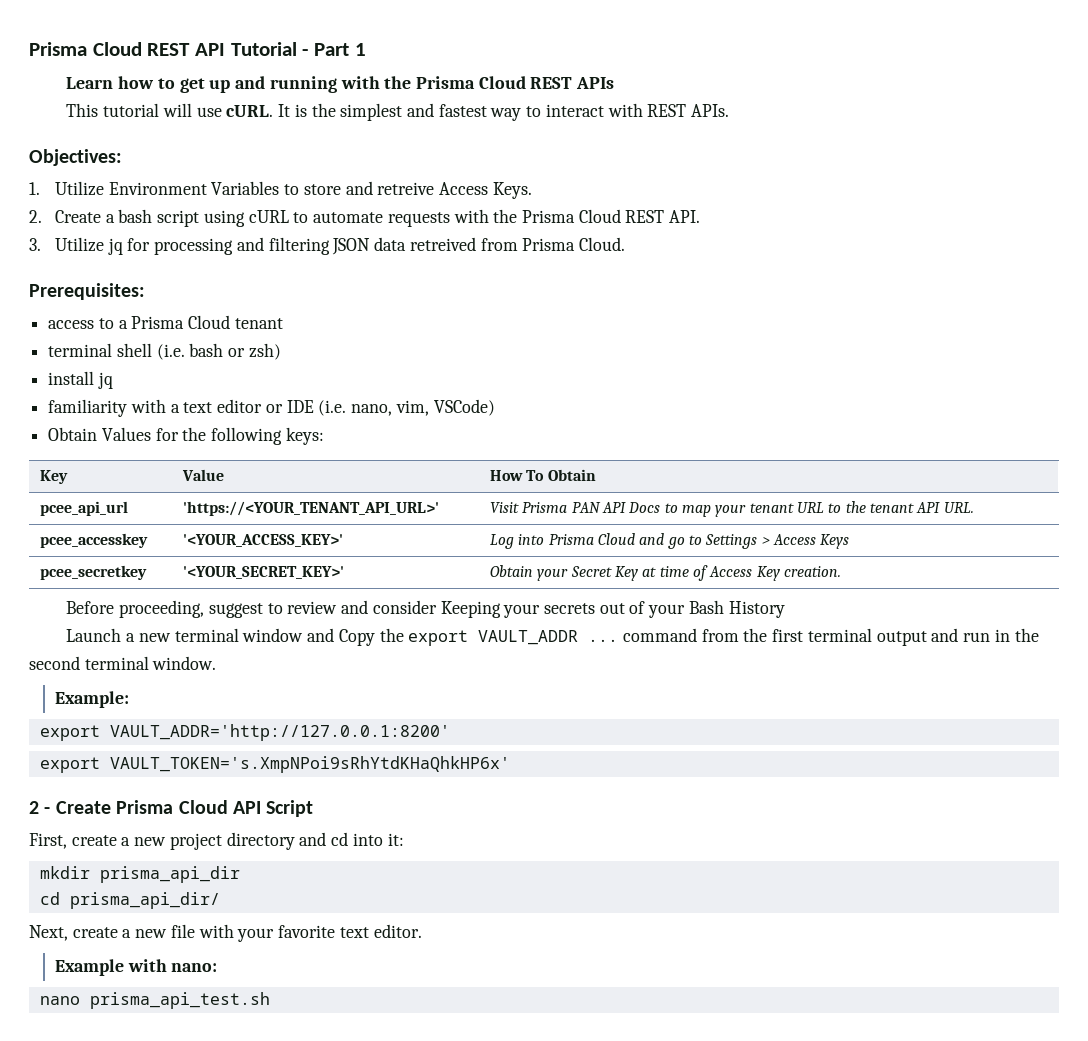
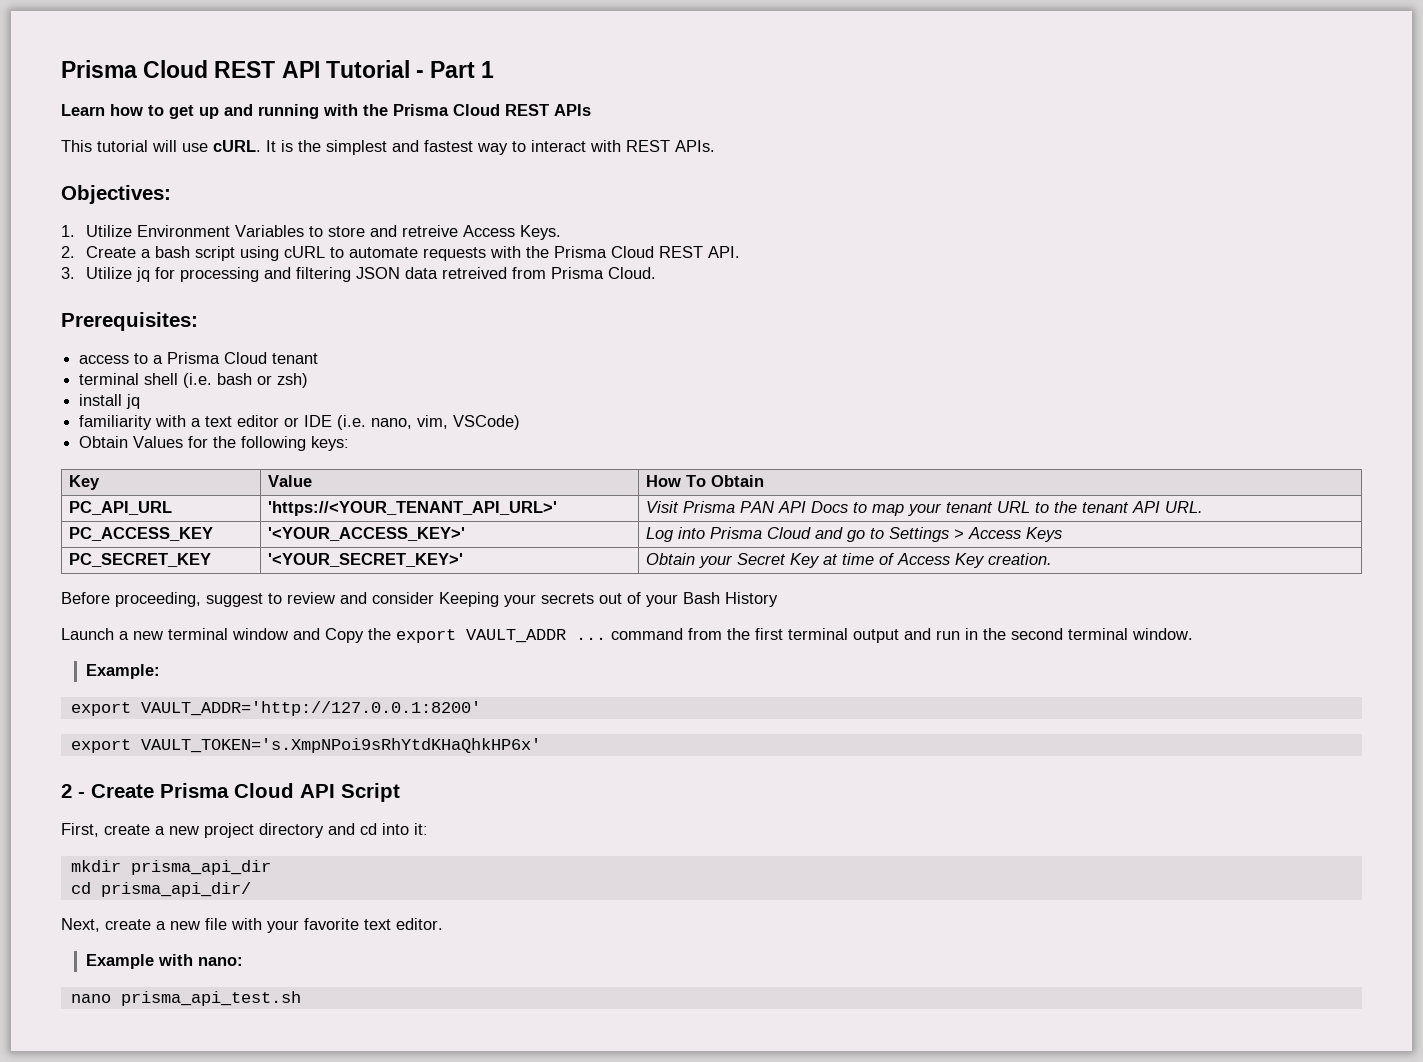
[40,501,129,516] pcee_api_url -> [69,501,173,515] PC_API_URL
[40,533,149,548] pcee_accesskey -> [69,527,214,541] PC_ACCESS_KEY
[40,565,148,580] pcee_secretkey -> [69,553,212,567] PC_SECRET_KEY

